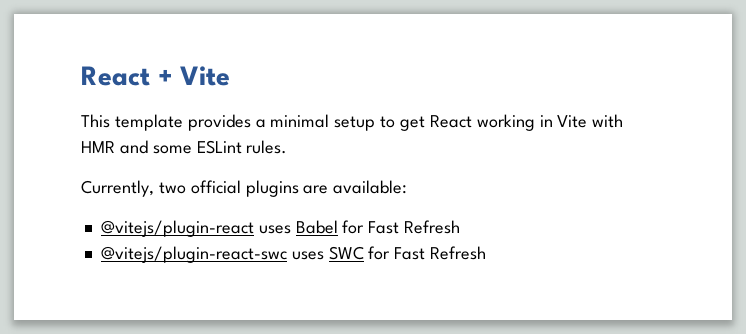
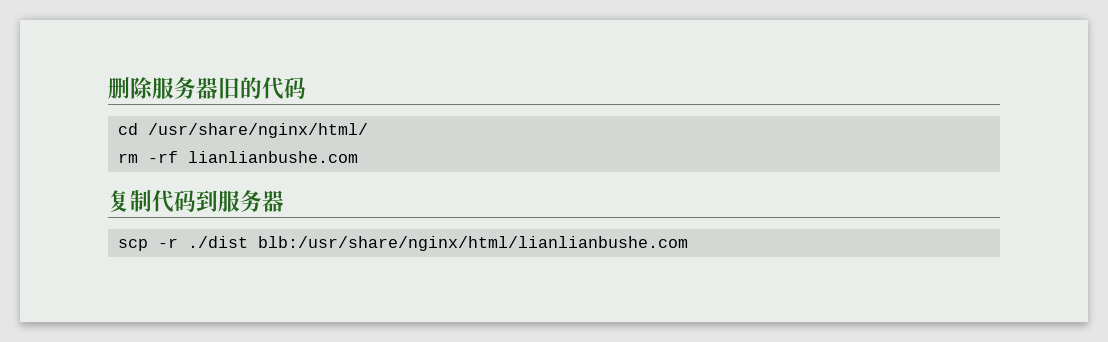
[81,66,231,86] [81,114,624,131] [81,140,288,154] [81,180,408,197] [100,220,461,237] [100,246,487,263] React + Vite // This template provides a minimal setup to get React working in Vite with HMR and some ESLint rules. // Currently, two official plugins are available: // @vitejs/plugin-react uses Babel for Fast Refresh // @vitejs/plugin-react-swc uses SWC for Fast Refresh -> [108,77,306,100] [117,123,368,138] [117,151,358,163] [108,190,284,213] [117,236,688,251] 删除服务器旧的代码 // cd /usr/share/nginx/html/ // rm -rf lianlianbushe.com // 复制代码到服务器 // scp -r ./dist blb:/usr/share/nginx/html/lianlianbushe.com

